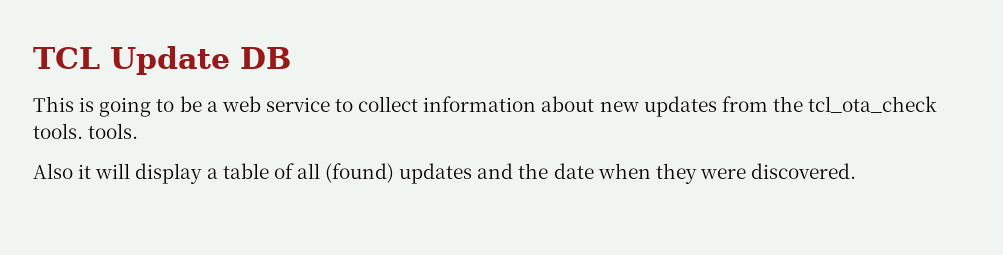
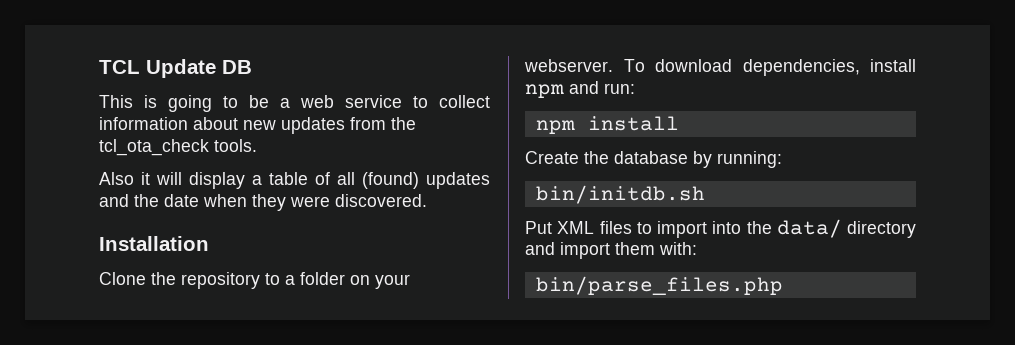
[88,123,139,139] tools. -> (257, 145) none
(857, 171) none -> [99,236,209,251] [99,272,410,289] [524,59,916,76] [525,81,635,98] [535,116,679,134] [525,151,782,168] [535,185,705,204] [525,219,916,238] [525,242,697,259] [535,276,783,295] // Installation // Clone the repository to a folder on your webserver. To download dependencies, install npm and run: // npm install // Create the database by running: // bin/initdb.sh // Put XML files to import into the data/ directory and import them with: // bin/parse_files.php

